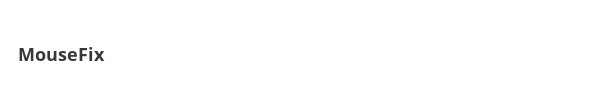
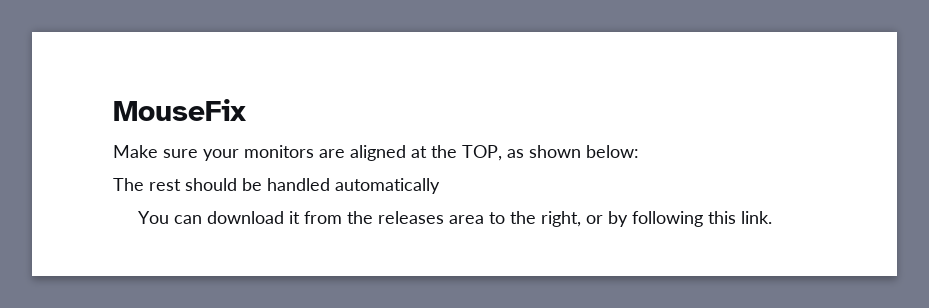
(105, 54) none -> [113,145,639,161] [113,178,440,194] [137,211,772,227] // Make sure your monitors are aligned at the TOP, as shown below: // The rest should be handled automatically // You can download it from the releases area to the right, or by following this link.

